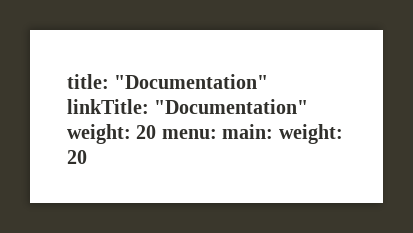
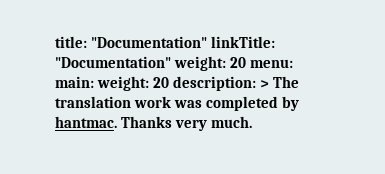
(87, 157) none -> [173,76,300,91] [55,96,300,111] [55,116,253,131] description: > The translation work was completed by hantmac. Thanks very much.

